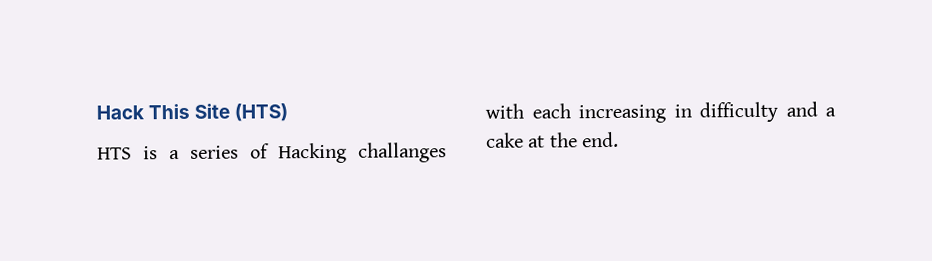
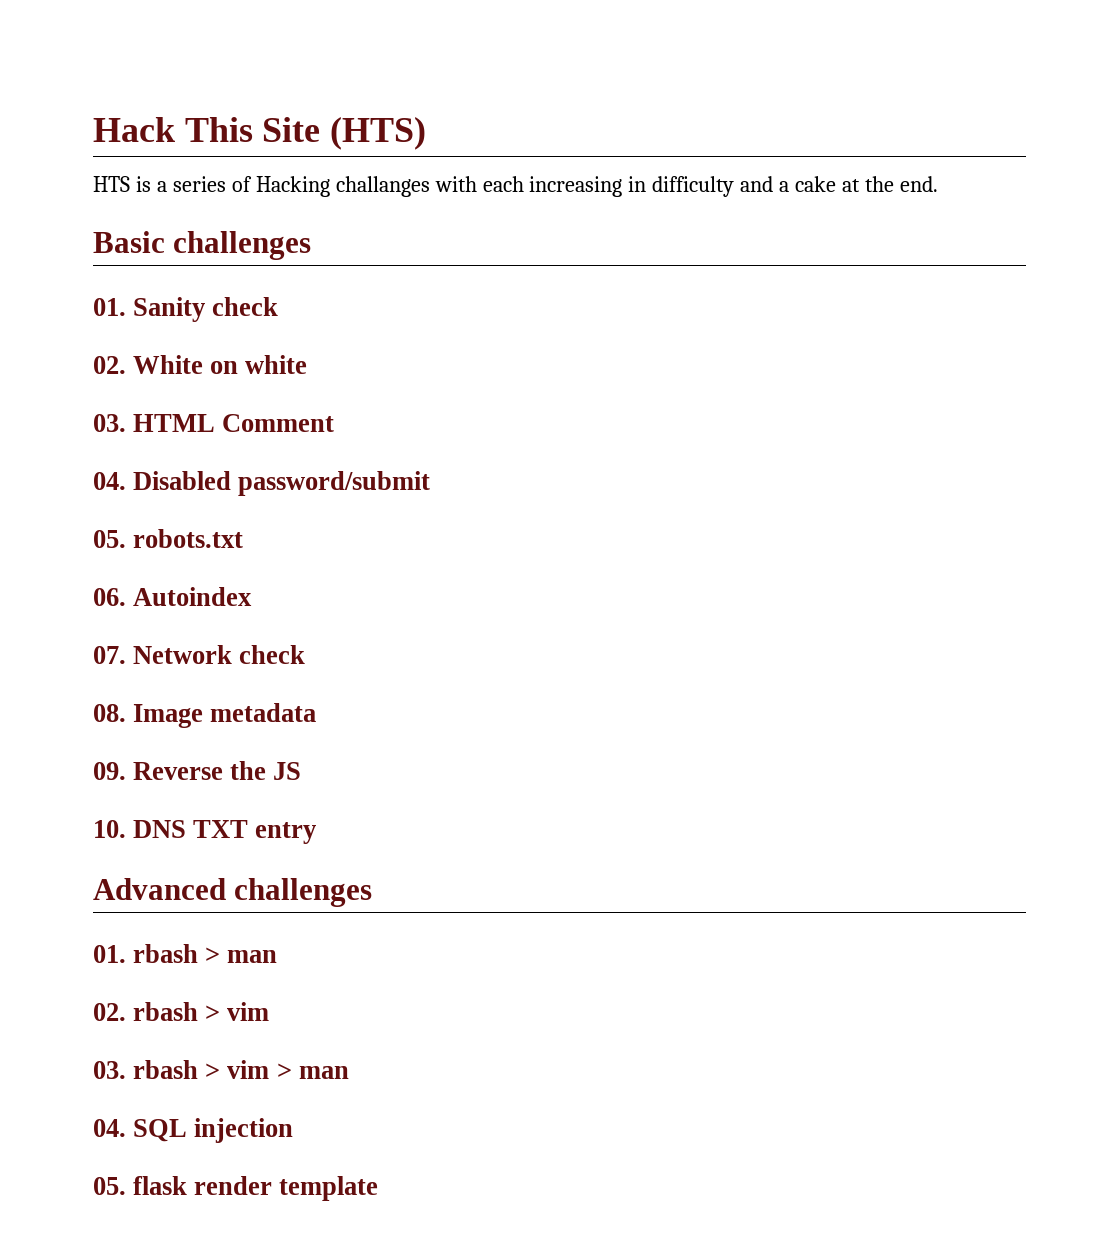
(619, 139) none -> [93,231,312,260] [93,297,279,322] [93,355,308,374] [93,414,335,432] [93,471,431,496] [93,529,244,548] [93,587,253,606] [93,645,306,664] [93,703,317,728] [93,761,302,780] [93,820,317,844] [93,878,373,907] [93,944,278,963] [93,1002,270,1021] [93,1060,349,1079] [93,1118,294,1143] [93,1176,379,1201] // Basic challenges // 01. Sanity check // 02. White on white // 03. HTML Comment // 04. Disabled password/submit // 05. robots.txt // 06. Autoindex // 07. Network check // 08. Image metadata // 09. Reverse the JS // 10. DNS TXT entry // Advanced challenges // 01. rbash > man // 02. rbash > vim // 03. rbash > vim > man // 04. SQL injection // 05. flask render template

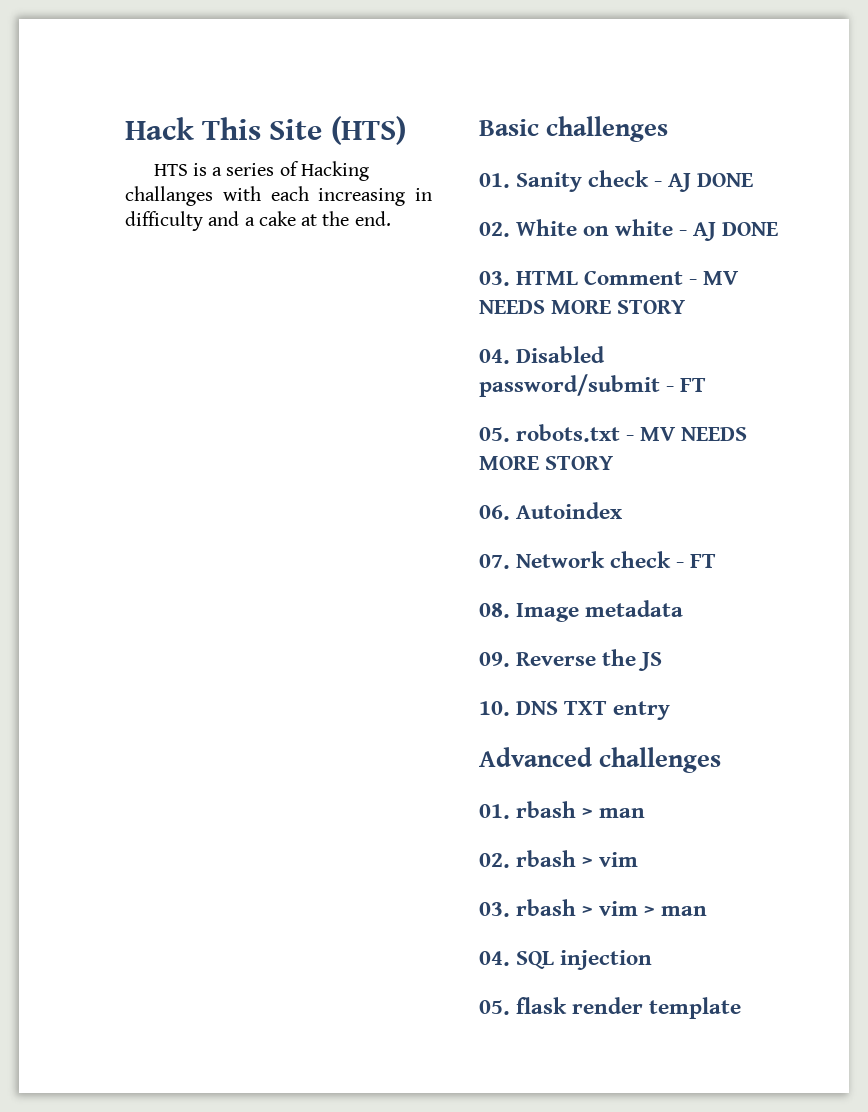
(279, 306) none -> [654,173,754,192] - AJ DONE
(308, 364) none -> [679,222,779,241] - AJ DONE
(335, 423) none -> [689,271,740,285] [479,300,686,314] - MV NEEDS MORE STORY
(431, 483) none -> [666,378,707,392] - FT
(244, 538) none -> [626,427,748,441] [479,456,614,470] - MV NEEDS MORE STORY
(306, 654) none -> [676,554,717,568] - FT

